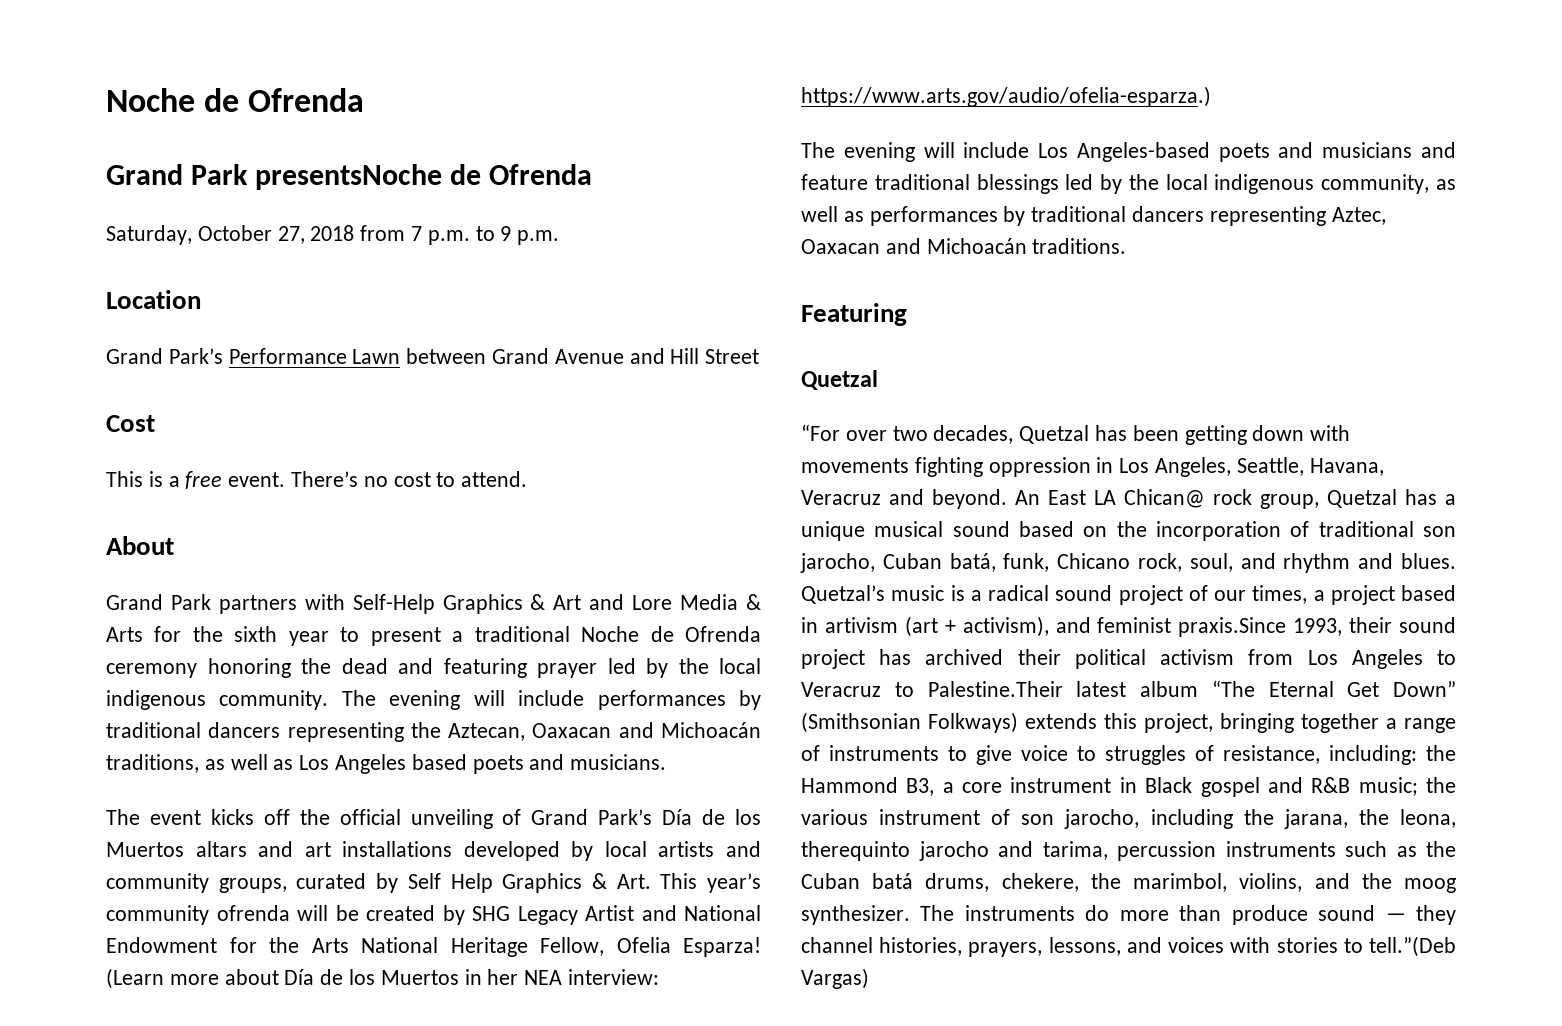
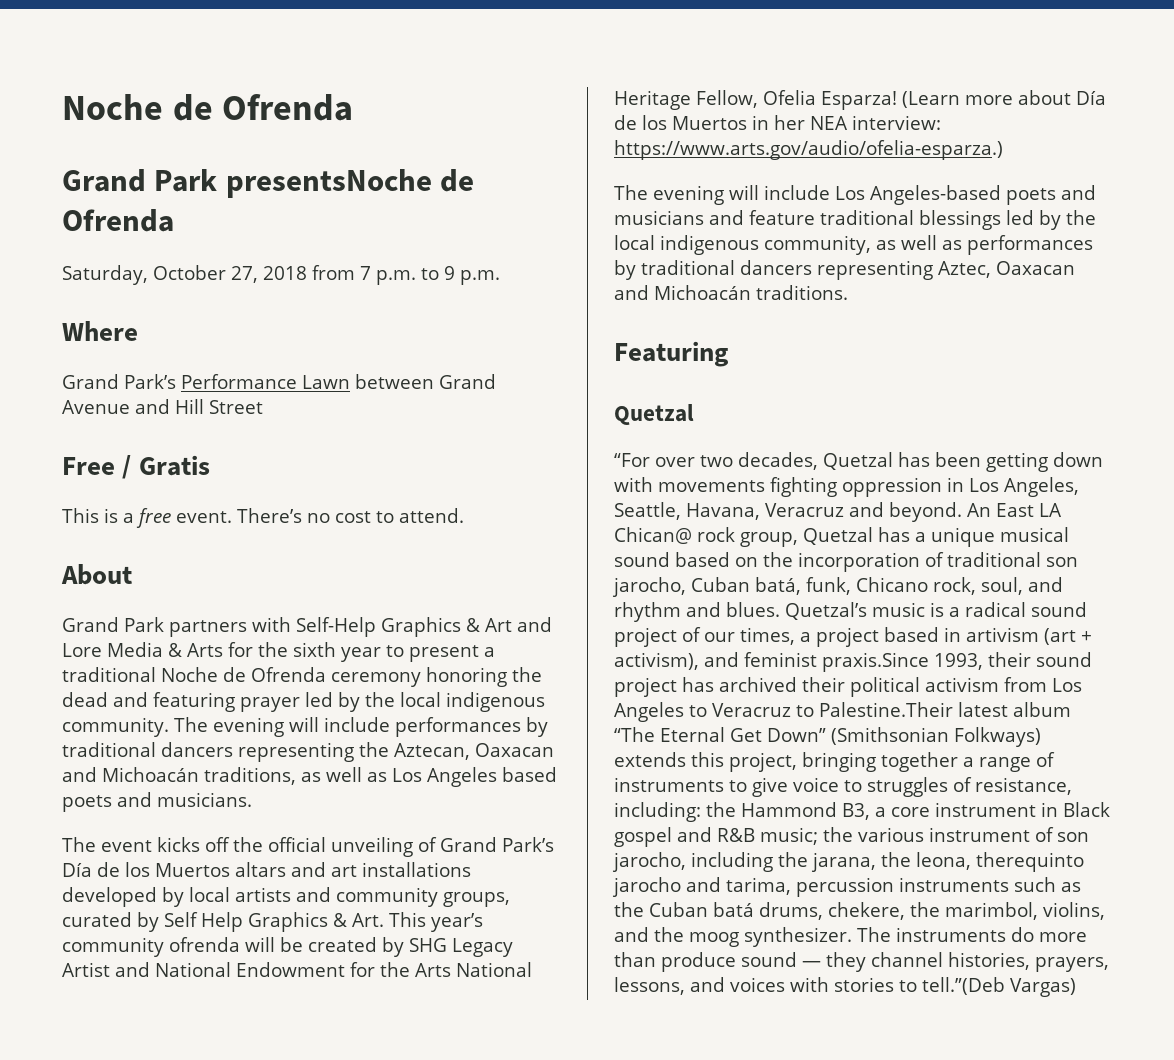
[106,290,201,309] Location -> [62,321,138,341] Where
[106,415,155,432] Cost -> [62,455,210,479] Free / Gratis

